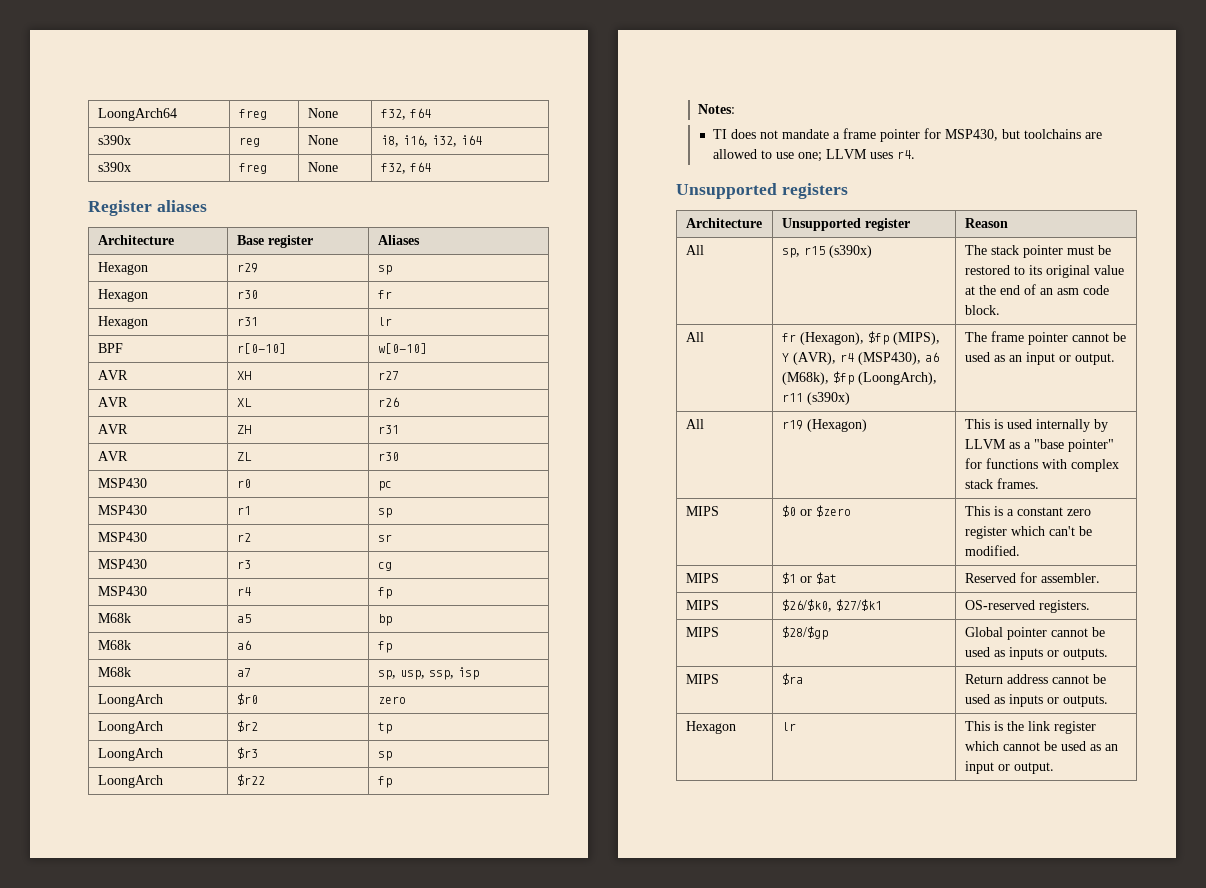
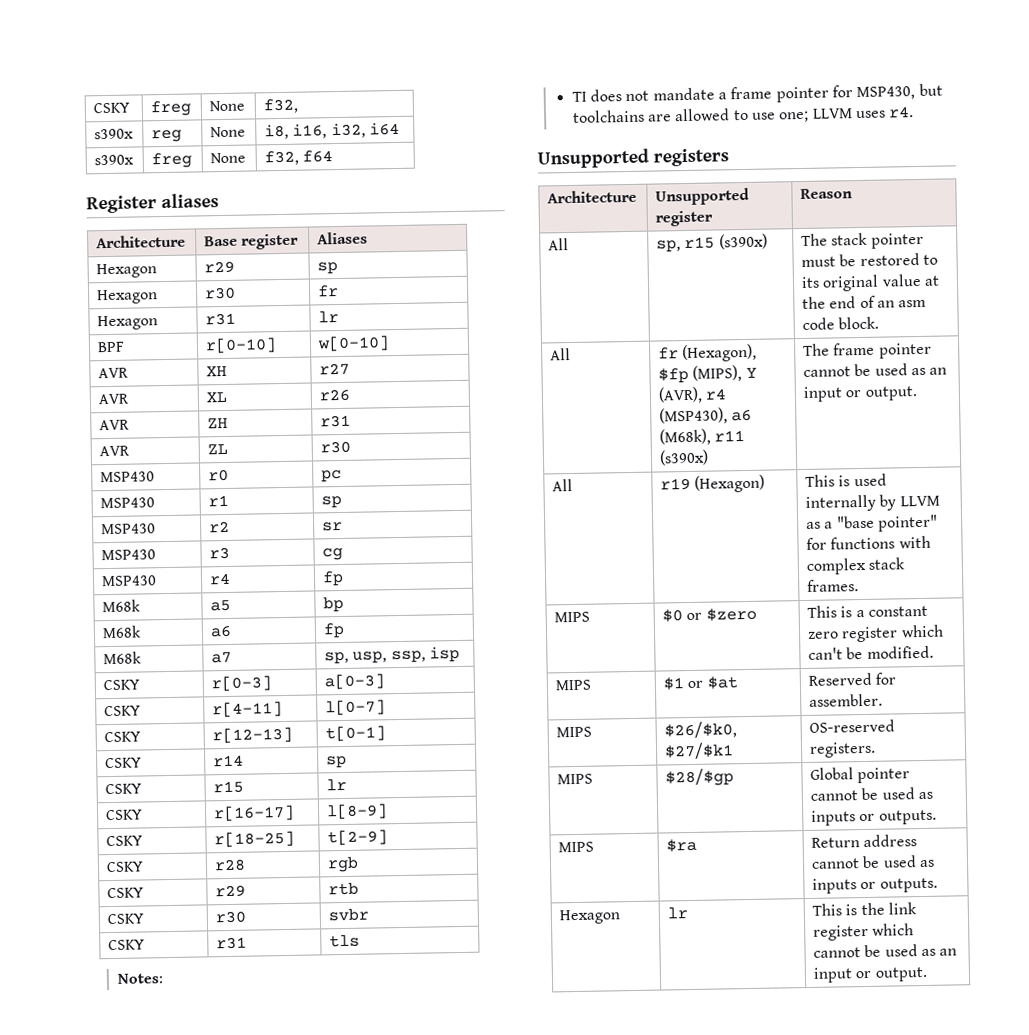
[97,108,177,121] [238,109,267,120] [307,108,338,118] [380,108,431,120] LoongArch64 | freg | None | f32, f64 -> [93,102,131,114] [150,100,193,117] [209,100,246,112] [263,98,299,114] CSKY | freg | None | f32,
[97,694,163,707] [236,693,258,705] [377,696,406,704] [97,721,163,734] [236,720,258,732] [377,722,392,734] [97,748,163,761] [236,747,258,759] [377,751,392,761] [97,775,163,788] [236,774,265,786] [377,776,392,788] LoongArch | $r0 | zero // LoongArch | $r2 | tp // LoongArch | $r3 | sp // LoongArch | $r22 | fp -> [103,679,141,691] [211,675,273,692] [324,673,386,690] [104,705,142,717] [212,701,284,718] [325,699,387,716] [104,731,142,743] [212,726,294,744] [325,725,387,742] [105,757,143,769] [213,754,245,767] [326,755,348,769] [105,783,143,795] [213,780,245,794] [326,778,348,791] [105,809,144,821] [213,804,296,822] [326,803,389,820] [106,835,144,847] [214,830,296,848] [327,829,389,846] [106,861,145,873] [214,858,247,872] [327,856,360,873] [107,887,145,899] [215,884,247,898] [328,882,360,896] [107,913,145,925] [215,910,247,924] [328,908,370,922] [108,939,146,951] [216,936,248,950] [329,934,361,948] CSKY | r[0-3] | a[0-3] // CSKY | r[4-11] | l[0-7] // CSKY | r[12-13] | t[0-1] // CSKY | r14 | sp // CSKY | r15 | lr // CSKY | r[16-17] | l[8-9] // CSKY | r[18-25] | t[2-9] // CSKY | r28 | rgb // CSKY | r29 | rtb // CSKY | r30 | svbr // CSKY | r31 | tls
[832,371,937,385] $fp (LoongArch), -> (712, 437) none

